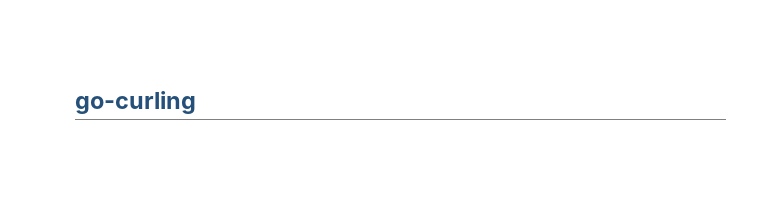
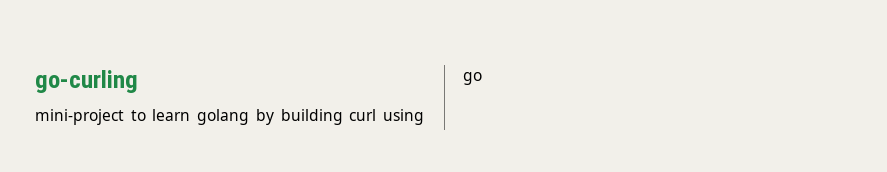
(196, 102) none -> [35,109,424,125] [463,72,482,85] // mini-project to learn golang by building curl using go

